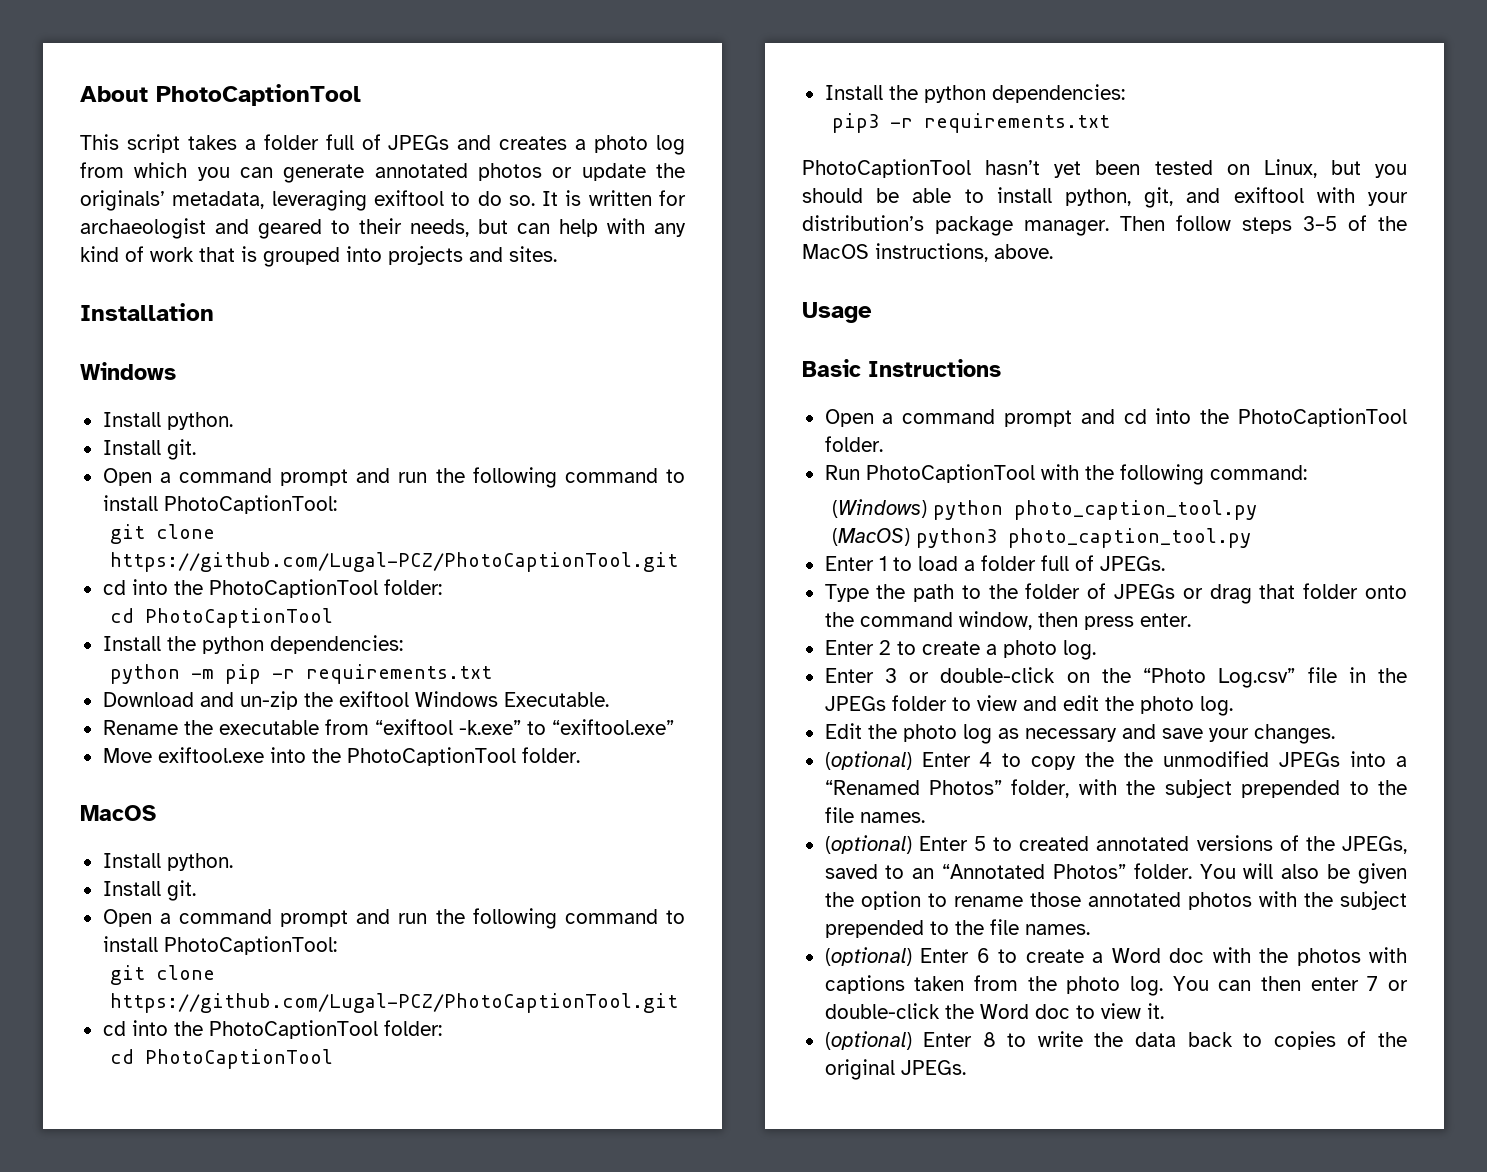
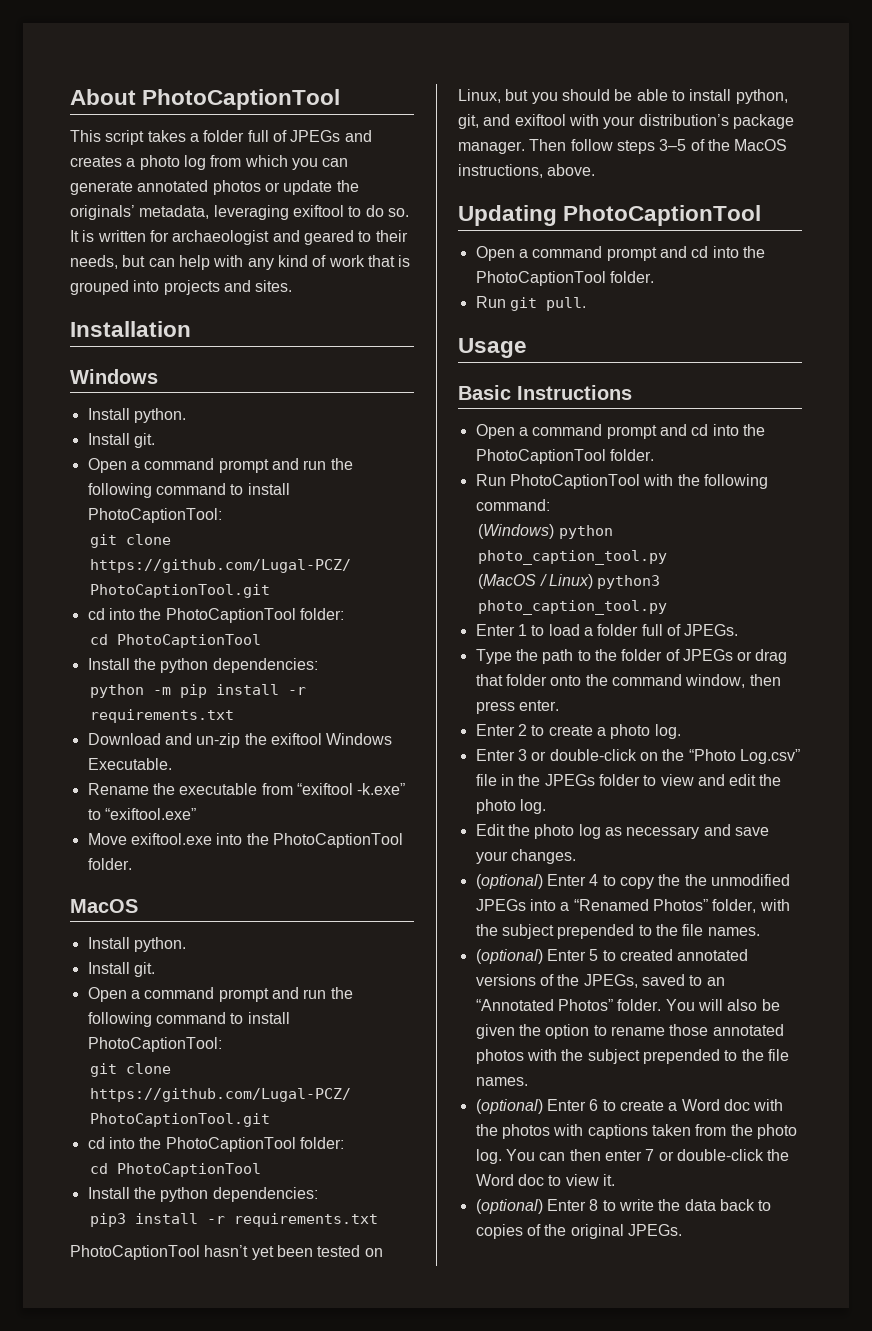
(261, 674) none -> [216,684,280,695] install
(879, 123) none -> [135,1213,199,1224] install
(1053, 251) none -> [458,205,762,226] [475,246,765,261] [475,271,654,286] [475,296,586,311] // Updating PhotoCaptionTool // Open a command prompt and cd into the PhotoCaptionTool folder. // Run git pull.
[831,528,910,546] (MacOS) -> [478,574,593,589] (MacOS / Linux)

